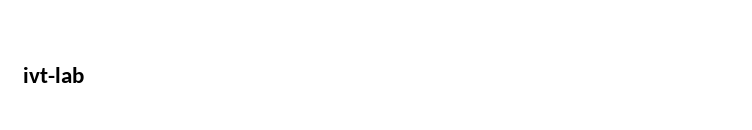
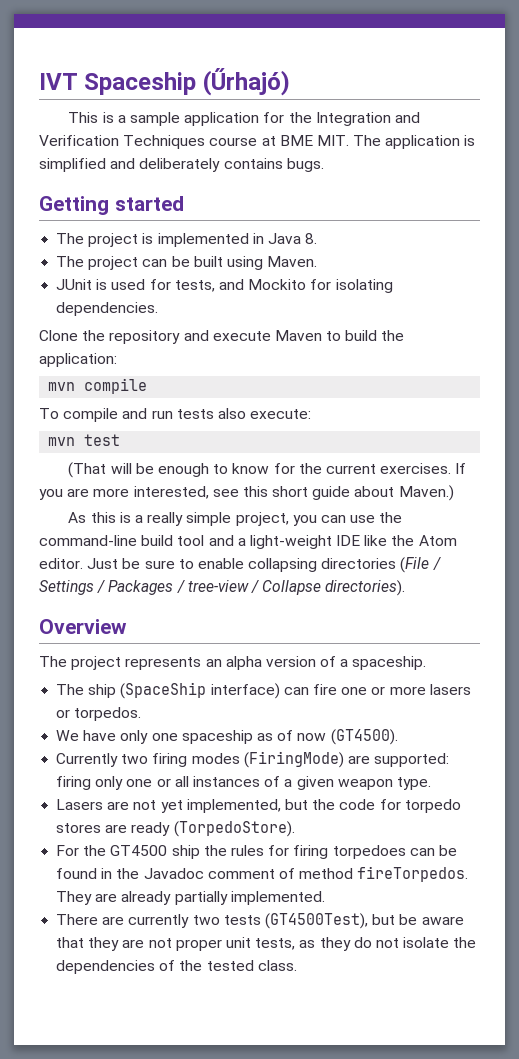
[23,67,84,83] ivt-lab -> [39,68,290,96] [68,112,420,126] [39,135,476,149] [39,158,324,172] [39,196,184,215] [56,233,318,247] [56,256,318,270] [56,279,393,293] [56,302,159,316] [39,330,405,344] [39,353,117,367] [48,378,148,394] [39,408,312,422] [48,434,121,446] [68,462,467,478] [39,485,454,501] [68,512,403,526] [39,535,457,549] [39,557,441,573] [39,580,406,596] [39,619,127,634] [39,656,427,670] [56,682,471,699] [56,707,142,721] [56,729,398,745] [56,751,450,768] [56,776,431,790] [56,799,461,813] [56,821,295,837] [56,845,457,859] [56,866,469,882] [56,891,325,905] [56,913,464,929] [56,937,477,951] [56,960,297,974] IVT Spaceship (Űrhajó) // This is a sample application for the Integration and Verification Techniques course at BME MIT. The application is simplified and deliberately contains bugs. // Getting started // The project is implemented in Java 8. // The project can be built using Maven. // JUnit is used for tests, and Mockito for isolating dependencies. // Clone the repository and execute Maven to build the application: // mvn compile // To compile and run tests also execute: // mvn test // (That will be enough to know for the current exercises. If you are more interested, see this short guide about Maven.) // As this is a really simple project, you can use the command-line build tool and a light-weight IDE like the Atom editor. Just be sure to enable collapsing directories (File / Settings / Packages / tree-view / Collapse directories). // Overview // The project represents an alpha version of a spaceship. // The ship (SpaceShip interface) can fire one or more lasers or torpedos. // We have only one spaceship as of now (GT4500). // Currently two firing modes (FiringMode) are supported: firing only one or all instances of a given weapon type. // Lasers are not yet implemented, but the code for torpedo stores are ready (TorpedoStore). // For the GT4500 ship the rules for firing torpedoes can be found in the Javadoc comment of method fireTorpedos. They are already partially implemented. // There are currently two tests (GT4500Test), but be aware that they are not proper unit tests, as they do not isolate the dependencies of the tested class.

